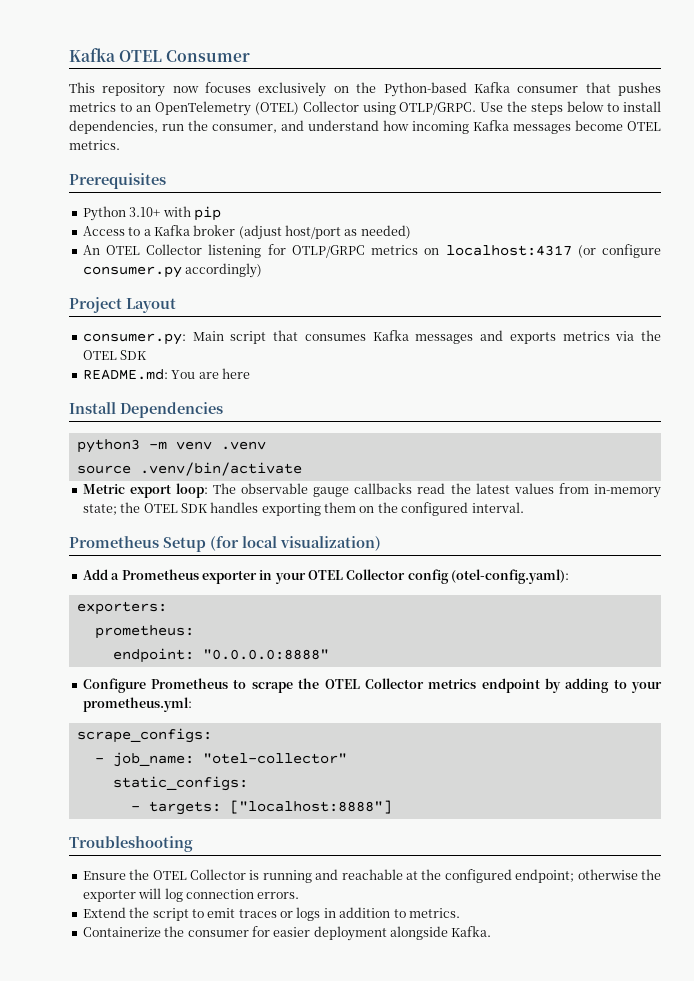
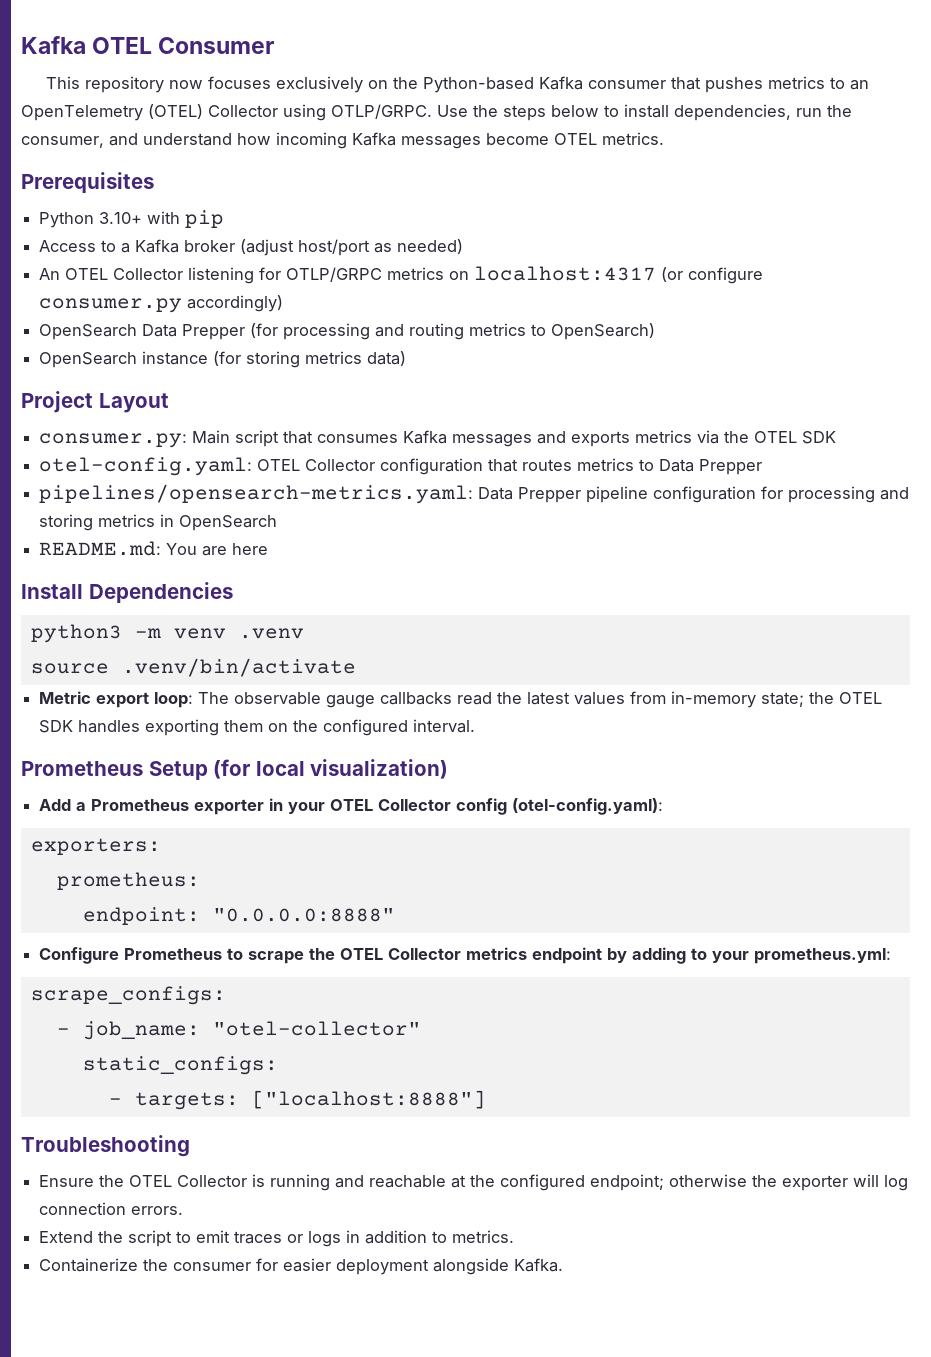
(263, 270) none -> [39,323,656,340] [39,351,407,368] // OpenSearch Data Prepper (for processing and routing metrics to OpenSearch) // OpenSearch instance (for storing metrics data)
(148, 355) none -> [39,457,763,476] [39,484,910,504] [39,514,278,531] // otel-config.yaml: OTEL Collector configuration that routes metrics to Data Prepper // pipelines/opensearch-metrics.yaml: Data Prepper pipeline configuration for processing and storing metrics in OpenSearch

